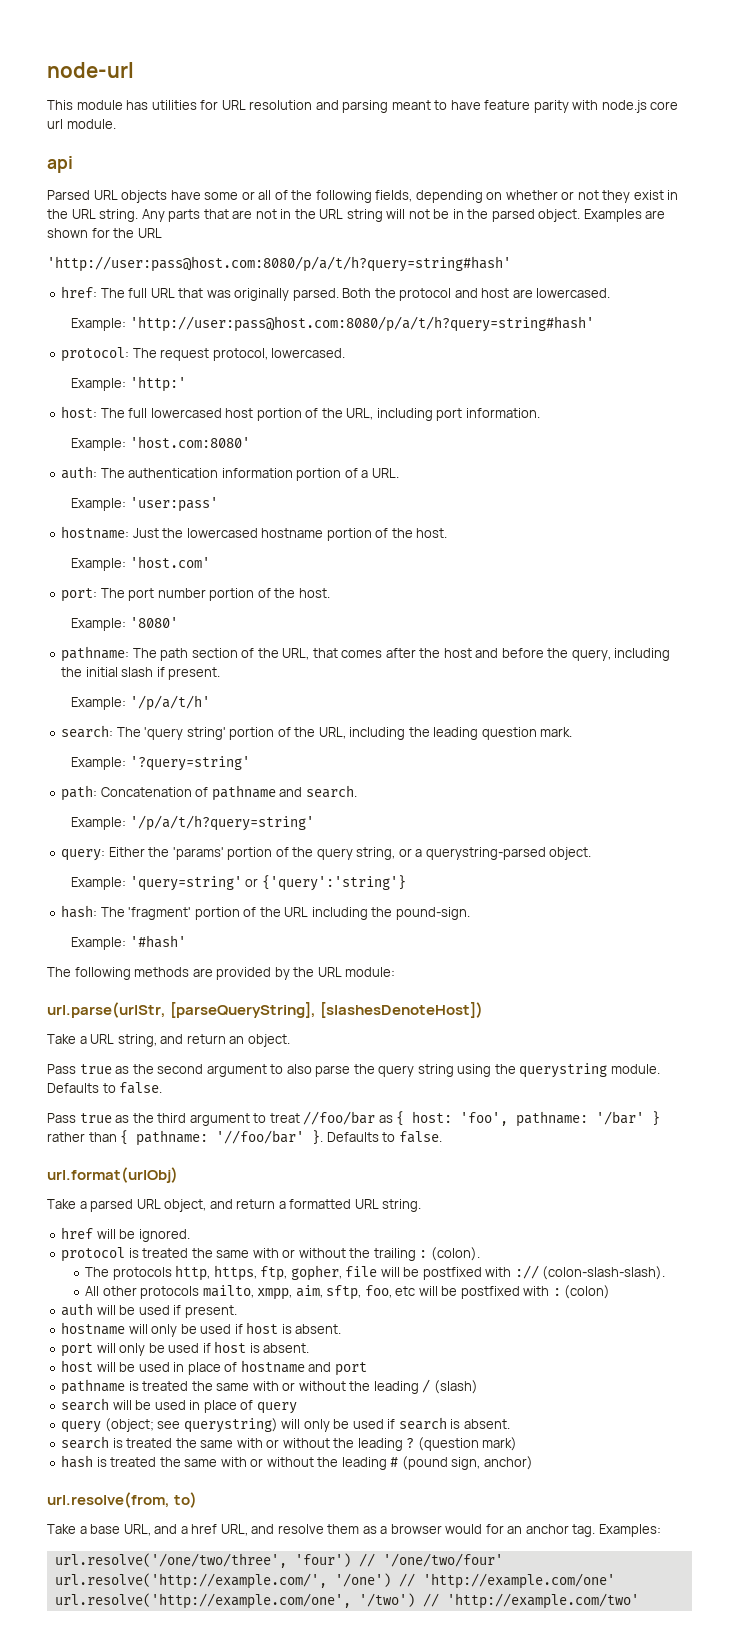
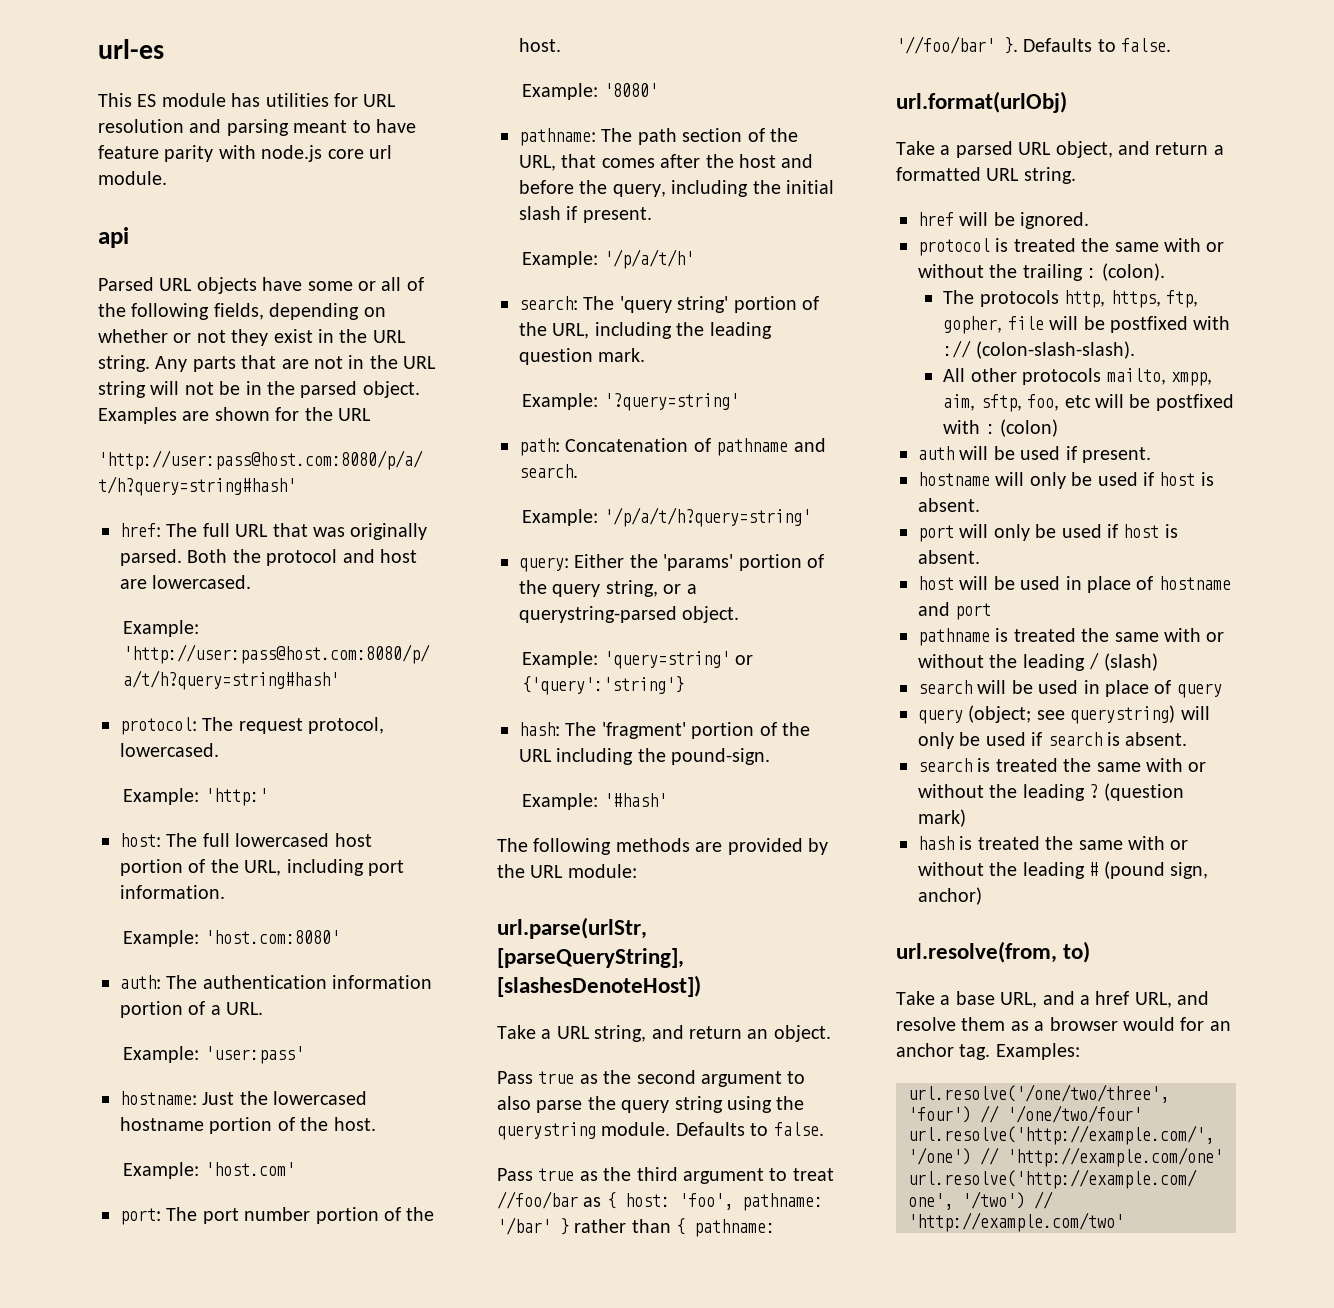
[47,62,134,78] node-url -> [98,39,164,59] url-es
(73, 105) none -> [137,94,157,107] ES

